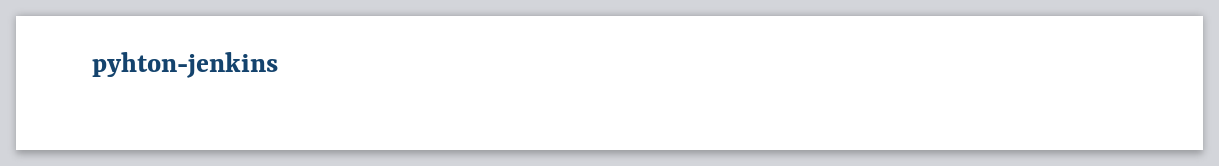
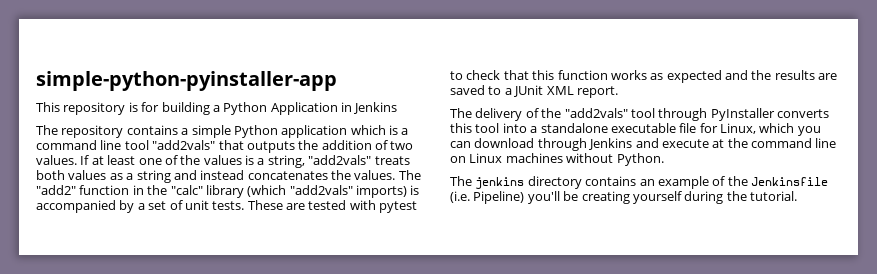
[92,52,278,78] pyhton-jenkins -> [36,71,337,91] [36,102,398,115] [36,125,409,138] [36,140,414,153] [36,155,410,168] [36,170,421,183] [36,185,420,198] [36,200,418,213] [450,70,838,83] [450,85,618,98] [450,108,829,121] [450,123,821,136] [450,138,837,151] [450,153,664,166] [450,176,828,189] [450,191,797,204] simple-python-pyinstaller-app // This repository is for building a Python Application in Jenkins // The repository contains a simple Python application which is a command line tool "add2vals" that outputs the addition of two values. If at least one of the values is a string, "add2vals" treats both values as a string and instead concatenates the values. The "add2" function in the "calc" library (which "add2vals" imports) is accompanied by a set of unit tests. These are tested with pytest to check that this function works as expected and the results are saved to a JUnit XML report. // The delivery of the "add2vals" tool through PyInstaller converts this tool into a standalone executable file for Linux, which you can download through Jenkins and execute at the command line on Linux machines without Python. // The jenkins directory contains an example of the Jenkinsfile (i.e. Pipeline) you'll be creating yourself during the tutorial.

